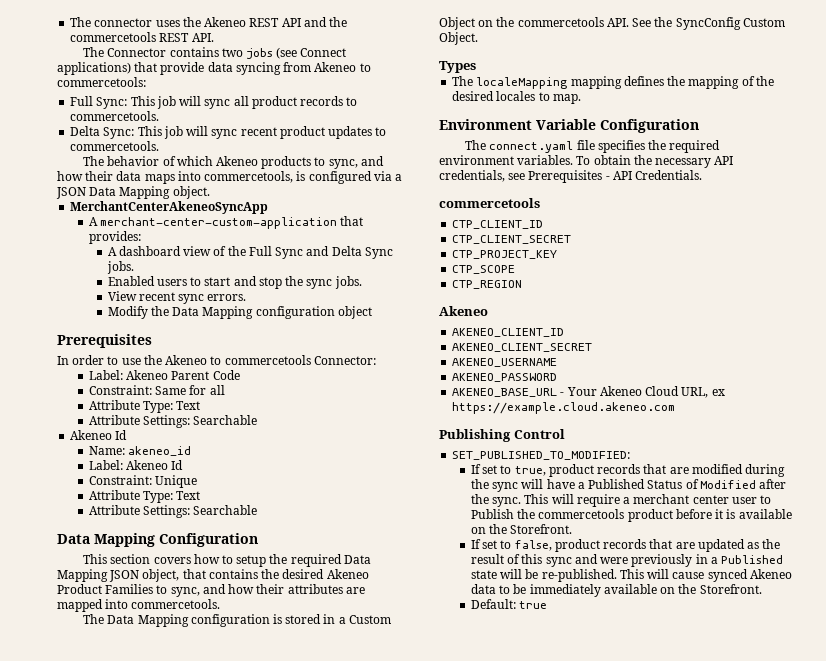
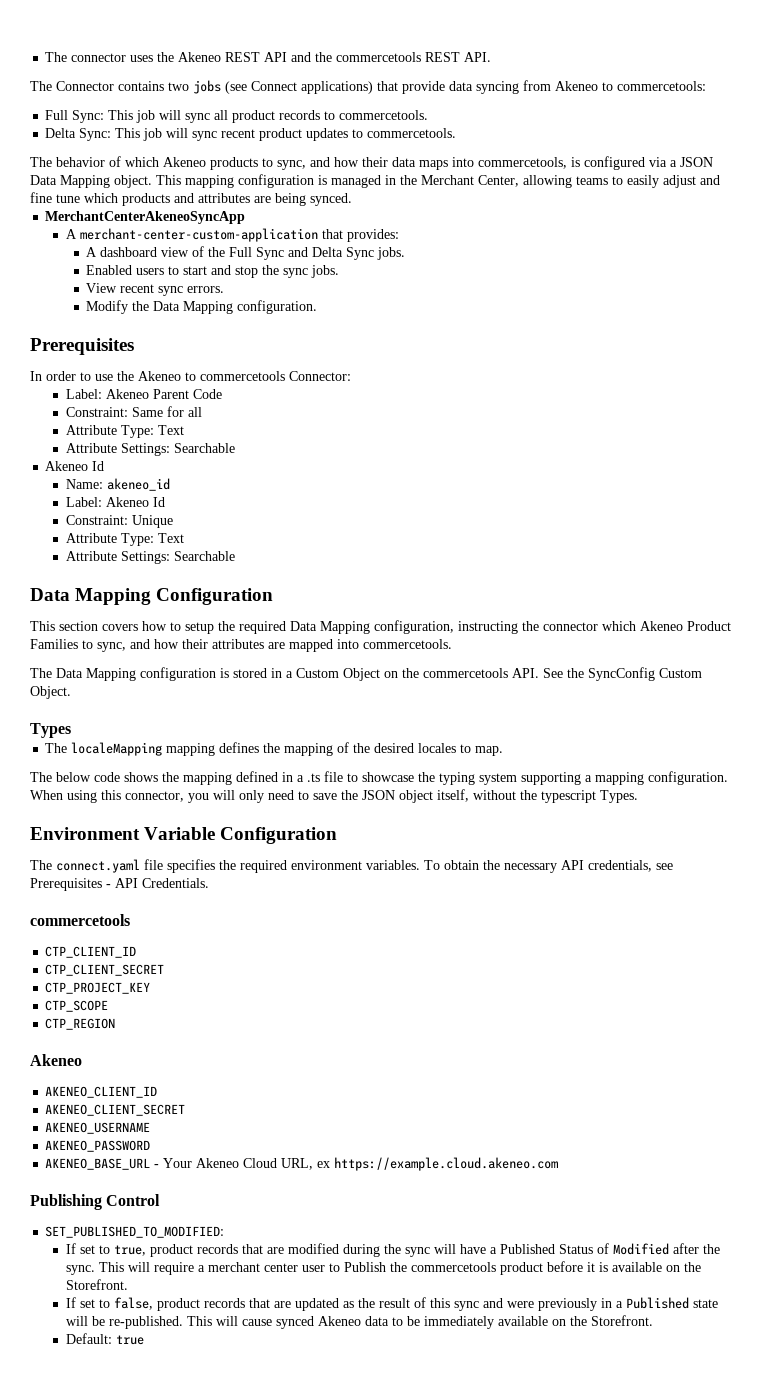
(210, 192) none -> [156,174,720,188] [30,192,352,206] This mapping configuration is managed in the Merchant Center, allowing teams to easily adjust and fine tune which products and attributes are being synced.
[255,306,372,319] configuration object -> [237,300,318,314] configuration.
[109,569,325,582] JSON object, that contains the desired -> [374,620,636,634] configuration, instructing the connector which
(581, 99) none -> [30,771,728,785] [30,789,638,803] // The below code shows the mapping defined in a .ts file to showcase the typing system supporting a mapping configuration. When using this connector, you will only need to save the JSON object itself, without the typescript Types.

